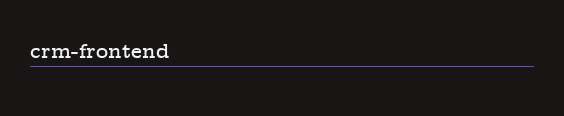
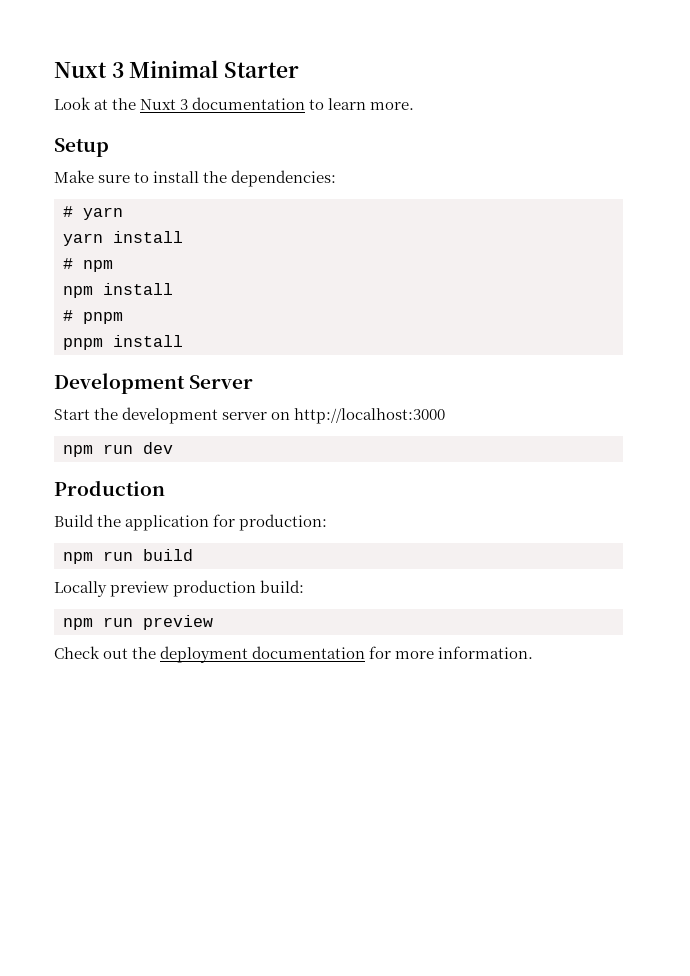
[30,44,170,58] crm-frontend -> [54,60,300,78] [54,97,415,110] [54,138,109,157] [54,170,337,187] [63,206,123,220] [63,231,183,246] [63,258,113,272] [63,283,173,298] [63,310,123,324] [63,335,183,350] [54,373,254,394] [54,407,446,424] [63,442,173,457] [54,480,165,496] [54,514,328,531] [63,549,193,564] [54,580,305,597] [63,615,213,630] [54,646,534,663] Nuxt 3 Minimal Starter // Look at the Nuxt 3 documentation to learn more. // Setup // Make sure to install the dependencies: // # yarn // yarn install // # npm // npm install // # pnpm // pnpm install // Development Server // Start the development server on http://localhost:3000 // npm run dev // Production // Build the application for production: // npm run build // Locally preview production build: // npm run preview // Check out the deployment documentation for more information.

